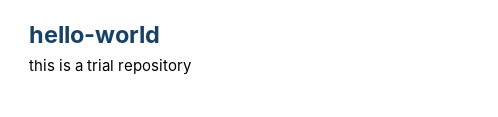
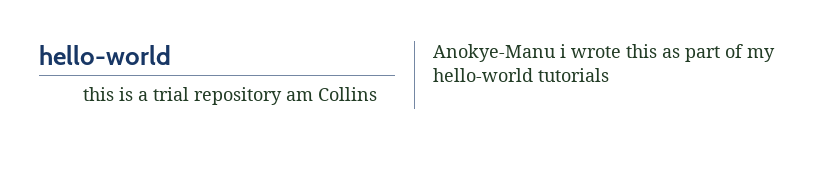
(193, 66) none -> [286,87,378,101] [433,44,775,62] [433,68,609,82] am Collins Anokye-Manu i wrote this as part of my hello-world tutorials

